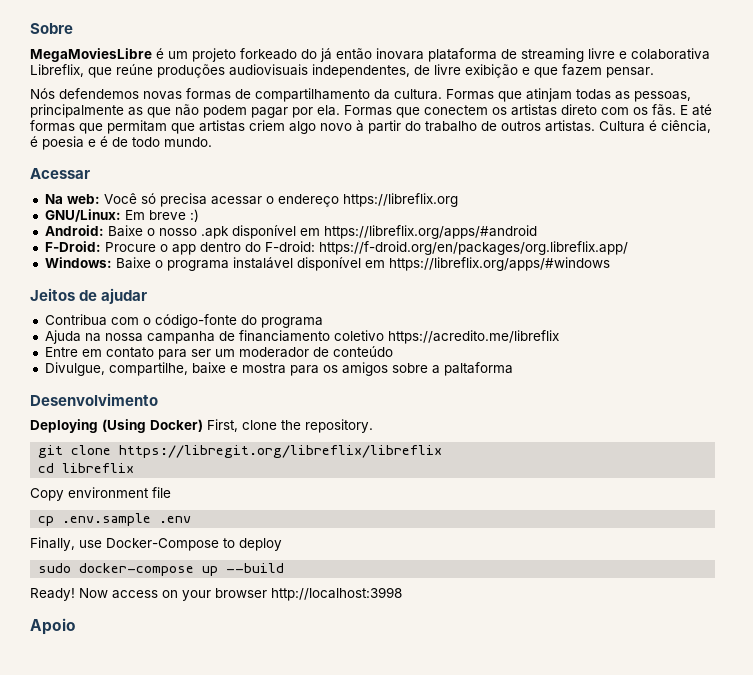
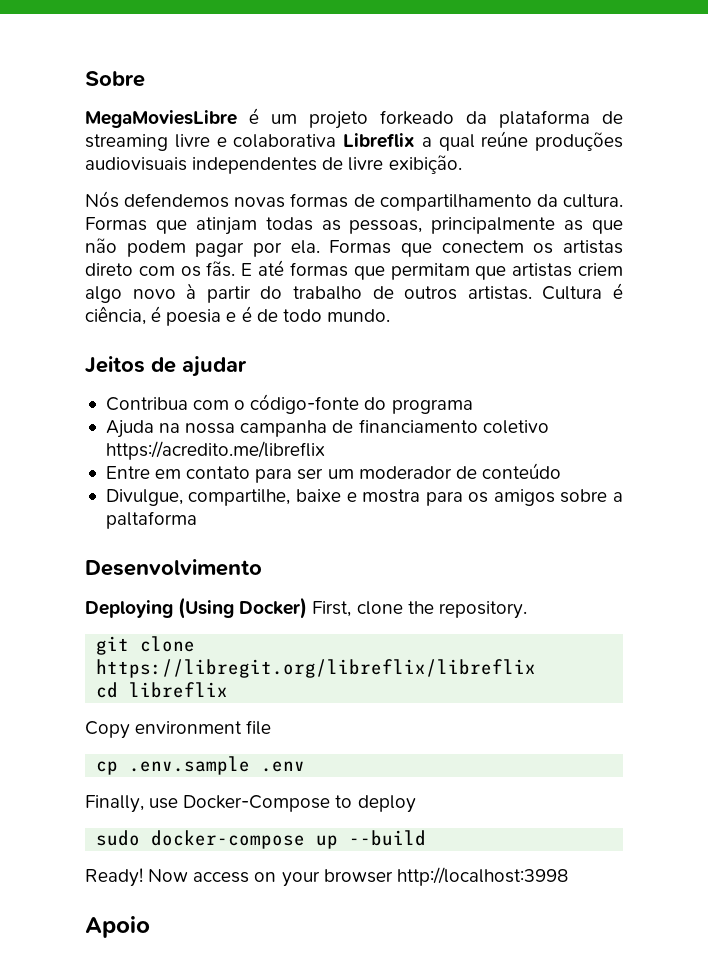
[301,48,424,62] do já então inovara -> [466,111,487,124] da
[30,64,112,78] Libreflix, que -> [343,133,475,151] Libreflix a qual
[312,64,410,78] independentes, -> [192,157,318,174] independentes
[465,64,654,78] exibição e que fazem pensar. -> [388,155,462,174] exibição.
[30,168,90,179] [44,193,458,207] [44,209,199,222] [44,225,537,239] [44,241,628,255] [44,257,610,271] // Acessar // Na web: Você só precisa acessar o endereço https://libreflix.org // GNU/Linux: Em breve :) // Android: Baixe o nosso .apk disponível em https://libreflix.org/apps/#android // F-Droid: Procure o app dentro do F-droid: https://f-droid.org/en/packages/org.libreflix.app/ // Windows: Baixe o programa instalável disponível em https://libreflix.org/apps/#windows -> (390, 315) none

